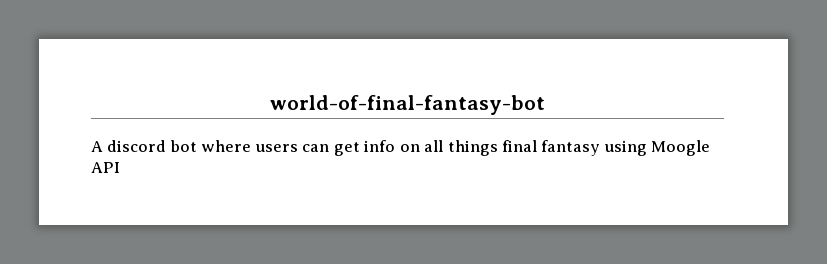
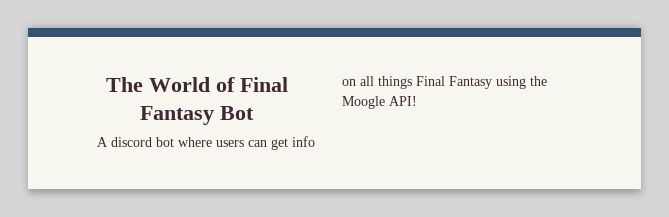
[270,95,545,115] world-of-final-fantasy-bot -> [105,77,288,92] [140,106,254,125] The World of Final Fantasy Bot
[502,140,711,156] [91,162,120,173] final fantasy using Moogle API -> [416,76,547,89] [342,96,417,109] Final Fantasy using the Moogle API!

